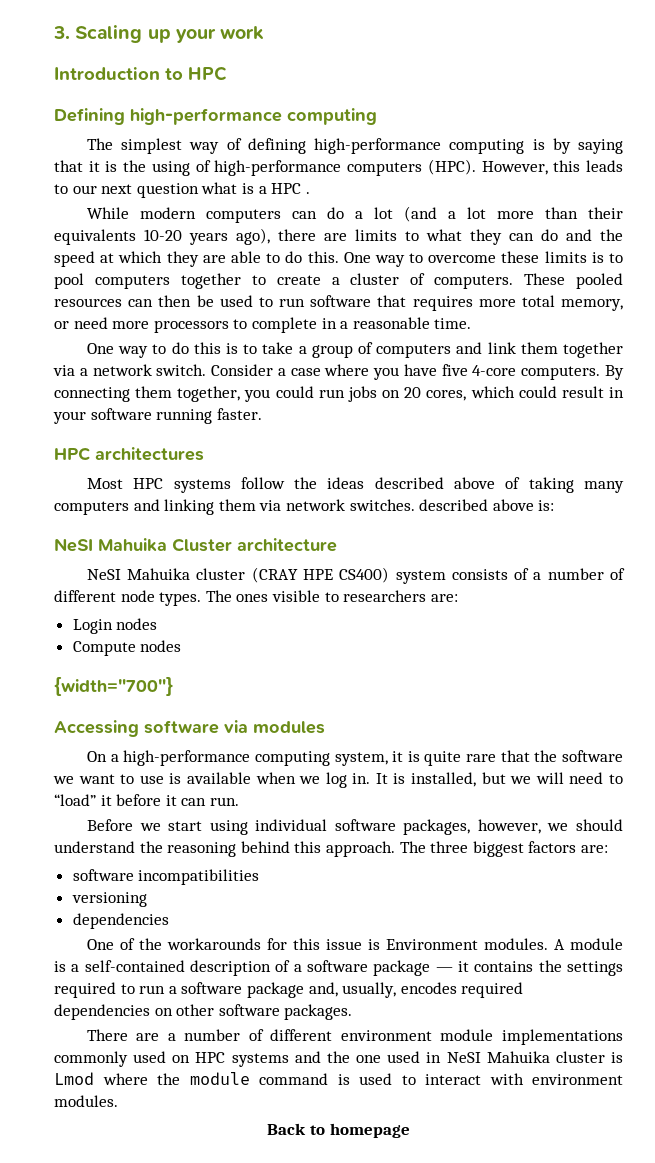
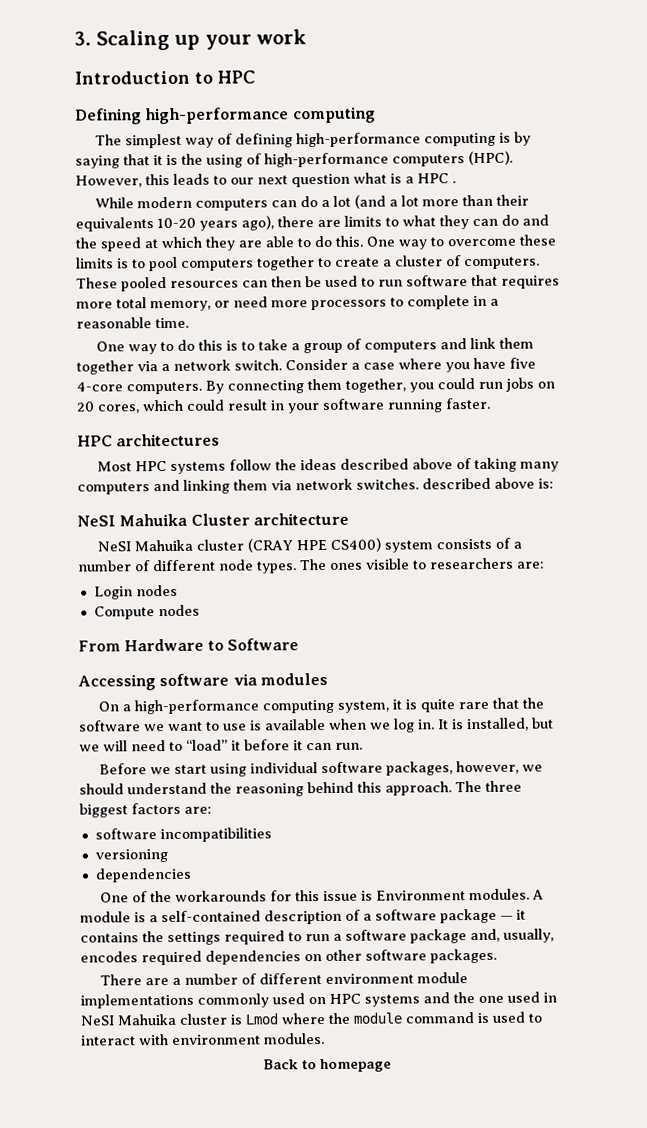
[54,677,173,696] {width="700"} -> [78,638,299,652] From Hardware to Software

